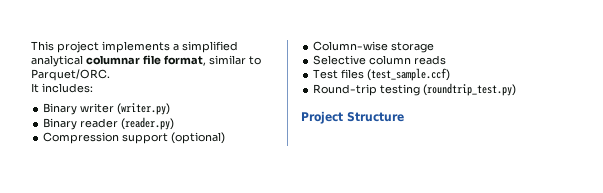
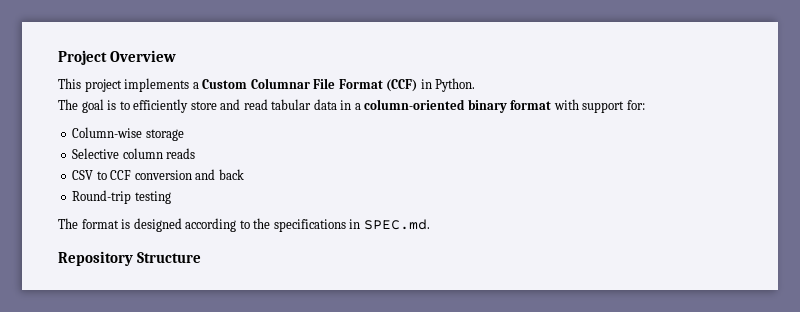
(31, 46) none -> [58,50,177,65] Project Overview //
[182,41,238,53] [31,55,261,67] [31,69,110,81] [31,83,93,93] [43,103,171,115] [43,117,175,130] [43,132,226,144] simplified analytical columnar file format, similar to Parquet/ORC. // It includes: // Binary writer (writer.py) // Binary reader (reader.py) // Compression support (optional) -> [202,78,476,92] [58,99,645,113] Custom Columnar File Format (CCF) in Python. // The goal is to efficiently store and read tabular data in a column-oriented binary format with support for:
[313,68,451,81] [313,83,517,96] [301,111,343,124] Test files (test_sample.ccf) // Round-trip testing (roundtrip_test.py) // Project -> [72,169,244,180] [72,190,171,204] [58,218,430,232] [58,251,133,266] CSV to CCF conversion and back // Round-trip testing // The format is designed according to the specifications in SPEC.md. // Repository

